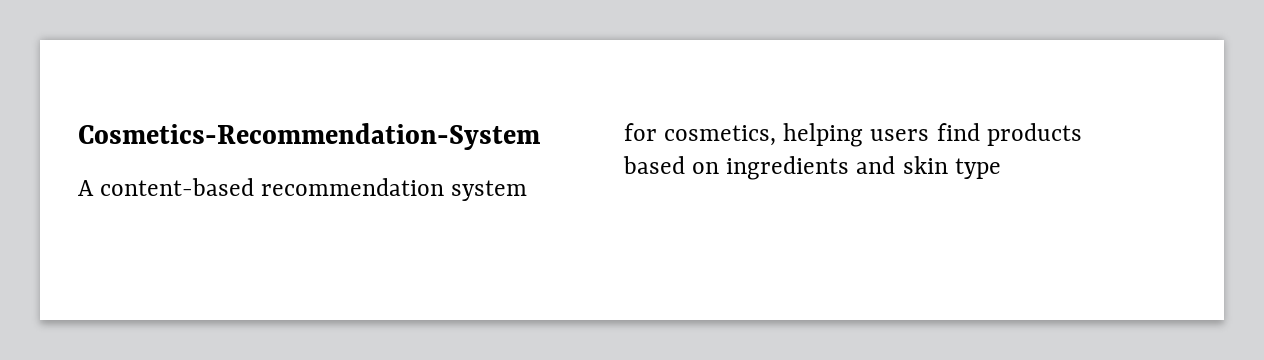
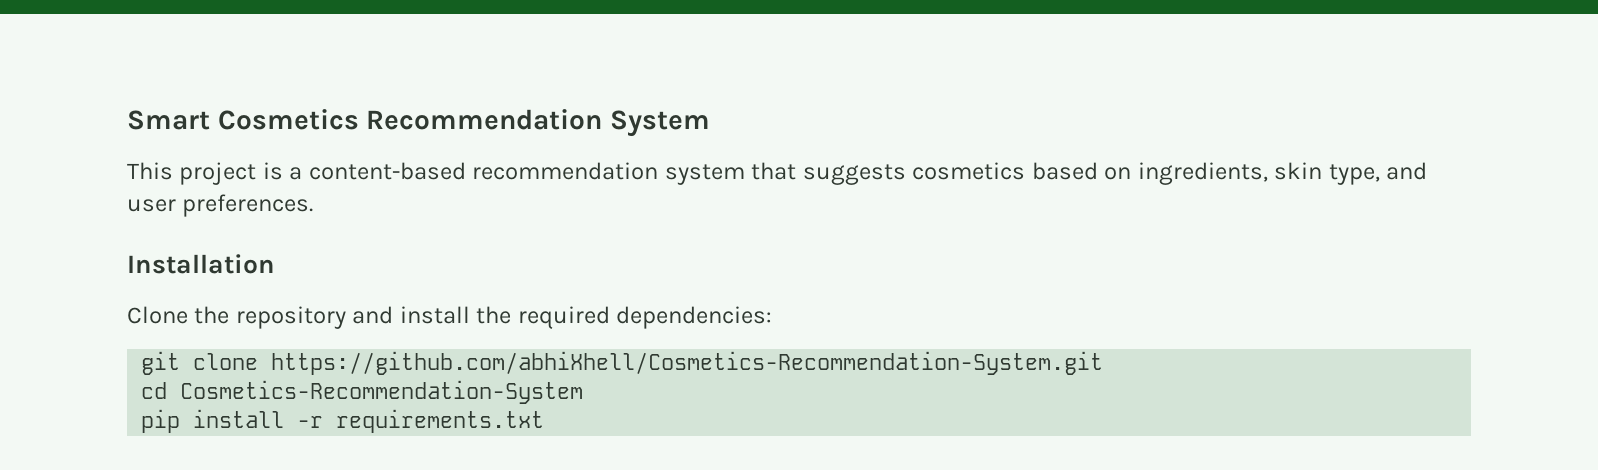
[78,123,540,150] [78,178,528,201] [624,123,1082,147] [623,156,1001,180] Cosmetics-Recommendation-System // A content-based recommendation system for cosmetics, helping users find products based on ingredients and skin type -> [127,109,710,137] [127,162,1428,185] [127,194,314,217] [127,254,275,274] [127,306,773,329] [141,351,1104,375] [141,380,584,404] [141,409,545,433] Smart Cosmetics Recommendation System // This project is a content-based recommendation system that suggests cosmetics based on ingredients, skin type, and user preferences. // Installation // Clone the repository and install the required dependencies: // git clone https://github.com/abhiXhell/Cosmetics-Recommendation-System.git // cd Cosmetics-Recommendation-System // pip install -r requirements.txt

